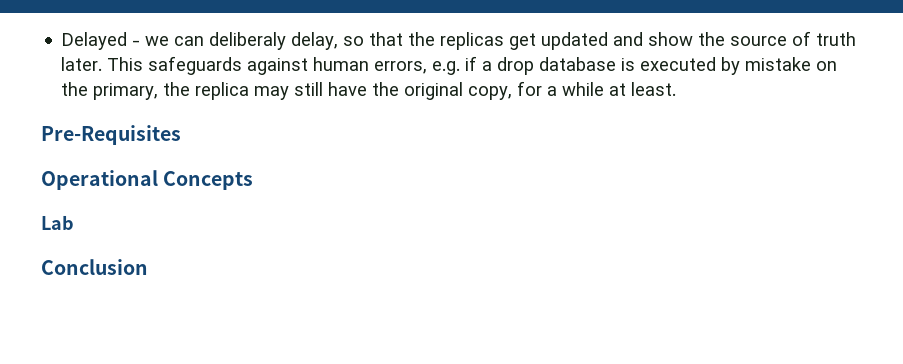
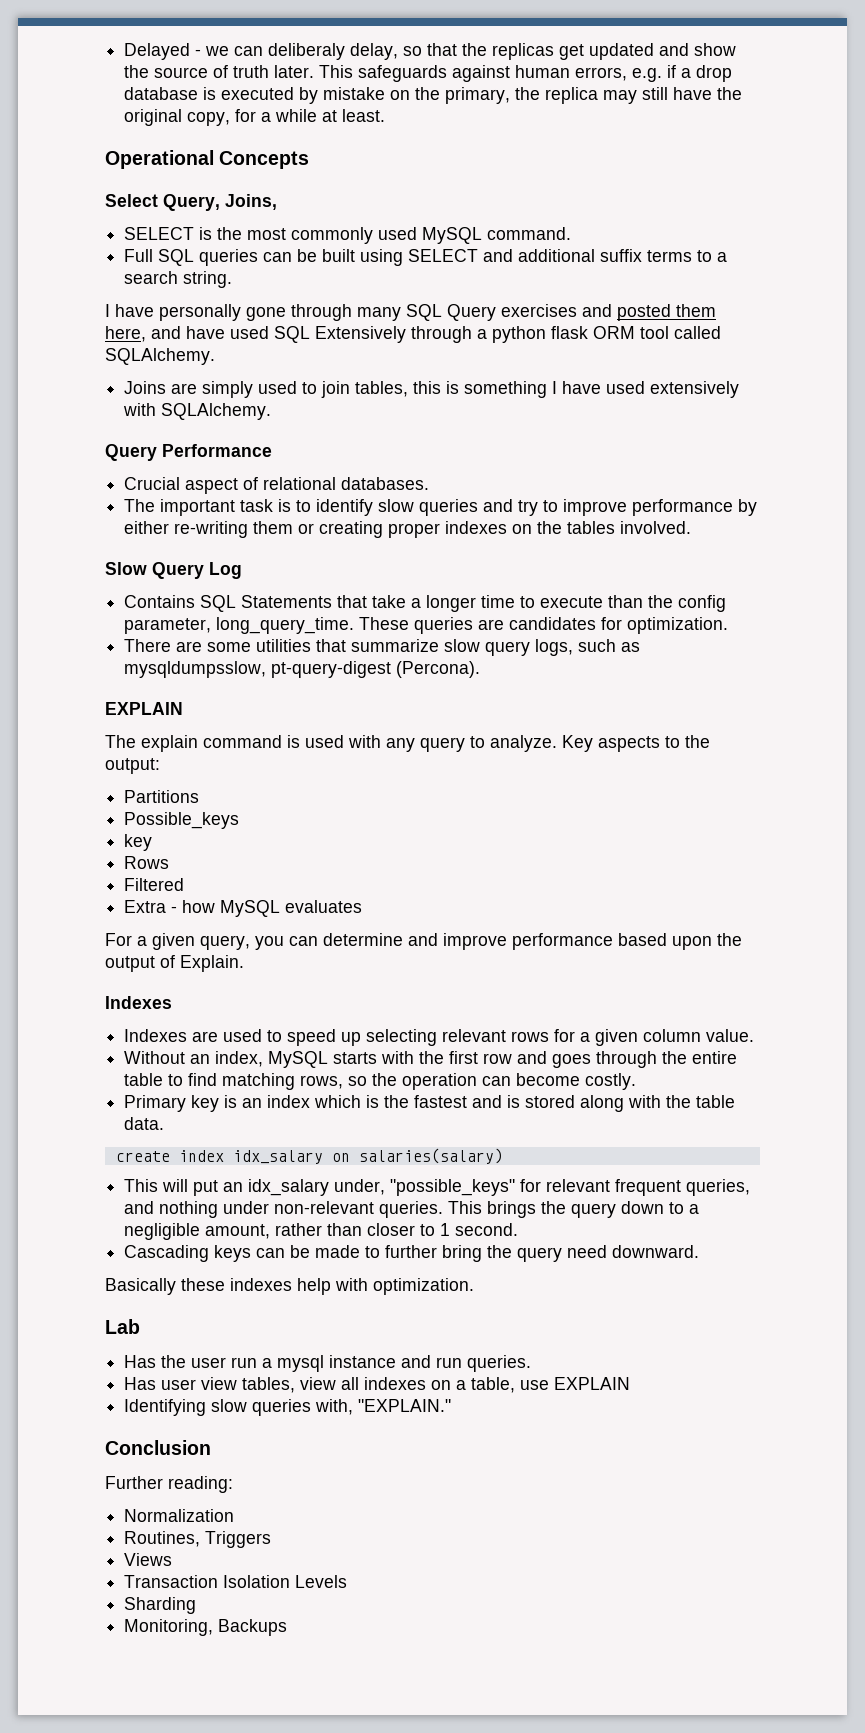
[41,125,181,145] // Pre-Requisites -> (386, 115) none
[41,215,74,230] [41,259,148,275] Lab // Conclusion -> [105,194,277,211] [124,227,572,244] [124,249,728,266] [124,271,233,288] [105,304,716,321] [105,326,721,343] [105,348,215,365] [124,381,740,398] [123,403,272,420] [105,444,272,461] [124,477,430,494] [124,499,758,516] [124,521,692,538] [105,562,242,579] [124,595,727,612] [124,617,729,634] [124,639,641,656] [124,661,481,678] [105,702,183,715] [105,735,710,752] [105,758,160,774] [124,790,200,803] [124,812,240,829] [124,834,153,851] [124,856,170,869] [124,878,185,891] [124,900,363,917] [105,933,742,950] [105,955,244,972] [105,996,172,1009] [124,1029,755,1046] [124,1051,738,1068] [124,1073,637,1090] [124,1095,736,1112] [124,1117,165,1130] [115,1148,503,1164] [124,1179,751,1196] [124,1201,700,1218] [124,1223,519,1240] [124,1245,700,1262] [105,1278,474,1295] [105,1319,140,1334] [124,1355,532,1372] [124,1377,631,1393] [124,1399,452,1416] [105,1440,211,1455] [105,1476,233,1493] [124,1509,235,1522] [124,1531,272,1548] [124,1553,173,1566] [124,1575,348,1588] [124,1597,197,1614] [124,1619,288,1636] Select Query, Joins, // SELECT is the most commonly used MySQL command. // Full SQL queries can be built using SELECT and additional suffix terms to a search string. // I have personally gone through many SQL Query exercises and posted them here, and have used SQL Extensively through a python flask ORM tool called SQLAlchemy. // Joins are simply used to join tables, this is something I have used extensively with SQLAlchemy. // Query Performance // Crucial aspect of relational databases. // The important task is to identify slow queries and try to improve performance by either re-writing them or creating proper indexes on the tables involved. // Slow Query Log // Contains SQL Statements that take a longer time to execute than the config parameter, long_query_time. These queries are candidates for optimization. // There are some utilities that summarize slow query logs, such as mysqldumpsslow, pt-query-digest (Percona). // EXPLAIN // The explain command is used with any query to analyze. Key aspects to the output: // Partitions // Possible_keys // key // Rows // Filtered // Extra - how MySQL evaluates // For a given query, you can determine and improve performance based upon the output of Explain. // Indexes // Indexes are used to speed up selecting relevant rows for a given column value. // Without an index, MySQL starts with the first row and goes through the entire table to find matching rows, so the operation can become costly. // Primary key is an index which is the fastest and is stored along with the table data. // create index idx_salary on salaries(salary) // This will put an idx_salary under, "possible_keys" for relevant frequent queries, and nothing under non-relevant queries. This brings the query down to a negligible amount, rather than closer to 1 second. // Cascading keys can be made to further bring the query need downward. // Basically these indexes help with optimization. // Lab // Has the user run a mysql instance and run queries. // Has user view tables, view all indexes on a table, use EXPLAIN // Identifying slow queries with, "EXPLAIN." // Conclusion // Further reading: // Normalization // Routines, Triggers // Views // Transaction Isolation Levels // Sharding // Monitoring, Backups

